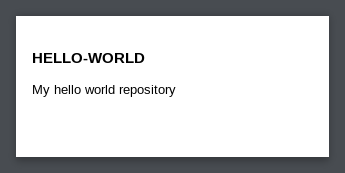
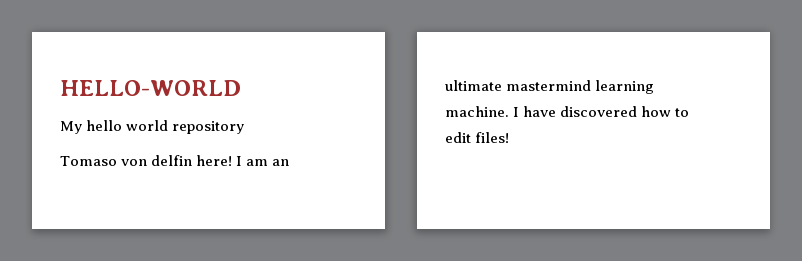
(176, 91) none -> [60,155,290,166] [445,80,655,94] [445,106,690,117] [445,132,510,143] // Tomaso von delfin here! I am an ultimate mastermind learning machine. I have discovered how to edit files!

